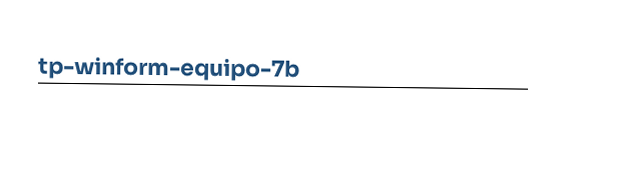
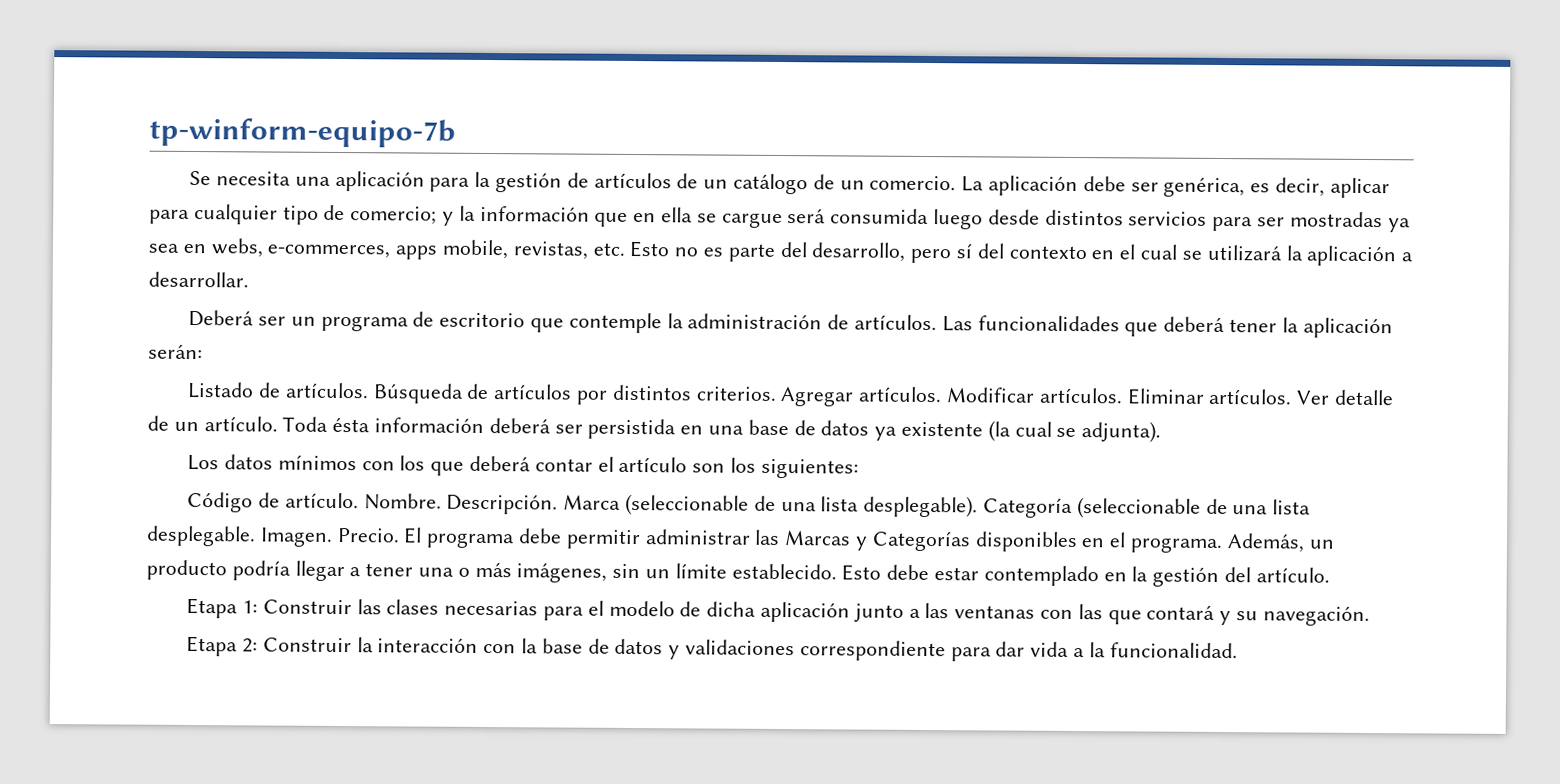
(300, 69) none -> [189,170,1390,199] [149,204,1411,233] [148,238,1414,267] [148,271,249,288] [188,309,1393,339] [148,343,203,360] [187,381,1394,407] [147,415,1162,443] [187,454,859,479] [187,491,1312,519] [146,525,1335,554] [146,559,1330,587] [186,597,1370,627] [186,635,1238,662] // Se necesita una aplicación para la gestión de artículos de un catálogo de un comercio. La aplicación debe ser genérica, es decir, aplicar para cualquier tipo de comercio; y la información que en ella se cargue será consumida luego desde distintos servicios para ser mostradas ya sea en webs, e-commerces, apps mobile, revistas, etc. Esto no es parte del desarrollo, pero sí del contexto en el cual se utilizará la aplicación a desarrollar. // Deberá ser un programa de escritorio que contemple la administración de artículos. Las funcionalidades que deberá tener la aplicación serán: // Listado de artículos. Búsqueda de artículos por distintos criterios. Agregar artículos. Modificar artículos. Eliminar artículos. Ver detalle de un artículo. Toda ésta información deberá ser persistida en una base de datos ya existente (la cual se adjunta). // Los datos mínimos con los que deberá contar el artículo son los siguientes: // Código de artículo. Nombre. Descripción. Marca (seleccionable de una lista desplegable). Categoría (seleccionable de una lista desplegable. Imagen. Precio. El programa debe permitir administrar las Marcas y Categorías disponibles en el programa. Además, un producto podría llegar a tener una o más imágenes, sin un límite establecido. Esto debe estar contemplado en la gestión del artículo. // Etapa 1: Construir las clases necesarias para el modelo de dicha aplicación junto a las ventanas con las que contará y su navegación. // Etapa 2: Construir la interacción con la base de datos y validaciones correspondiente para dar vida a la funcionalidad.

